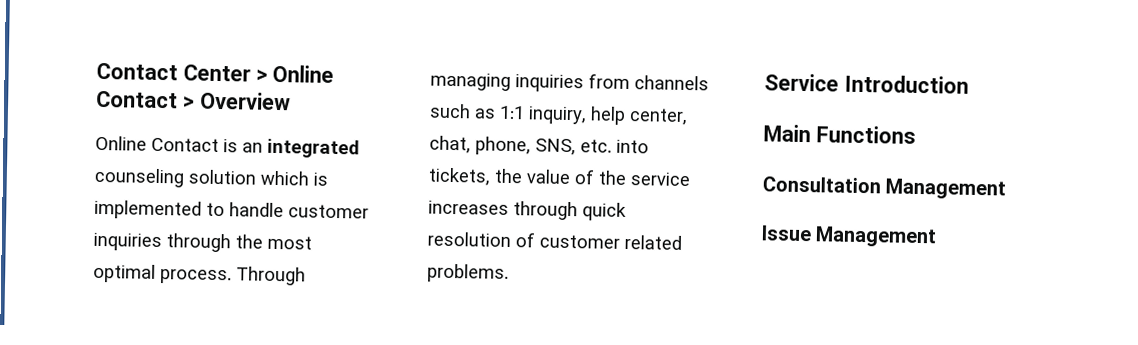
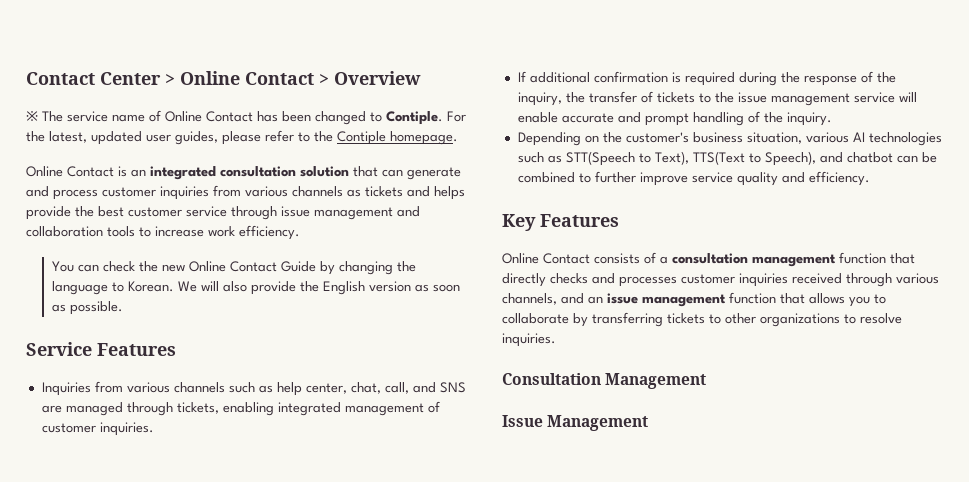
(291, 101) none -> [26,110,466,125] [26,130,458,145] // ※ The service name of Online Contact has been changed to Contiple. For the latest, updated user guides, please refer to the Contiple homepage.
[94,167,328,188] [94,199,369,220] [93,232,312,253] [93,263,306,286] [430,72,630,93] counseling solution which is implemented to handle customer inquiries through the most optimal process. Through managing inquiries from -> [220,166,461,180] [26,185,465,200] [26,206,420,220] [26,225,300,240] [51,261,416,275] [51,281,460,295] [51,301,123,315] [26,342,176,356] [41,381,170,396] consultation solution that can generate and process customer inquiries from various channels as tickets and helps provide the best customer service through issue management and collaboration tools to increase work efficiency. // You can check the new Online Contact Guide by changing the language to Korean. We will also provide the English version as soon as possible. // Service Features // Inquiries from various
[499,105,587,125] 1:1 inquiry, -> (273, 389) none
[475,136,649,156] [428,167,691,187] [428,200,627,221] [427,231,682,250] [427,263,509,283] [764,73,969,94] [763,124,916,144] phone, SNS, etc. into tickets, the value of the service increases through quick resolution of customer related problems. // Service Introduction // Main Functions -> [384,382,466,394] [41,401,440,416] [41,422,154,436] [517,71,896,86] [517,91,917,106] [517,111,832,126] [517,132,942,146] [517,151,937,166] [517,171,870,186] [502,214,619,231] [502,252,915,267] [502,273,939,287] [502,292,886,307] [502,312,902,327] [502,333,556,347] call, and SNS are managed through tickets, enabling integrated management of customer inquiries. // If additional confirmation is required during the response of the inquiry, the transfer of tickets to the issue management service will enable accurate and prompt handling of the inquiry. // Depending on the customer's business situation, various AI technologies such as STT(Speech to Text), TTS(Text to Speech), and chatbot can be combined to further improve service quality and efficiency. // Key Features // Online Contact consists of a consultation management function that directly checks and processes customer inquiries received through various channels, and an issue management function that allows you to collaborate by transferring tickets to other organizations to resolve inquiries.

